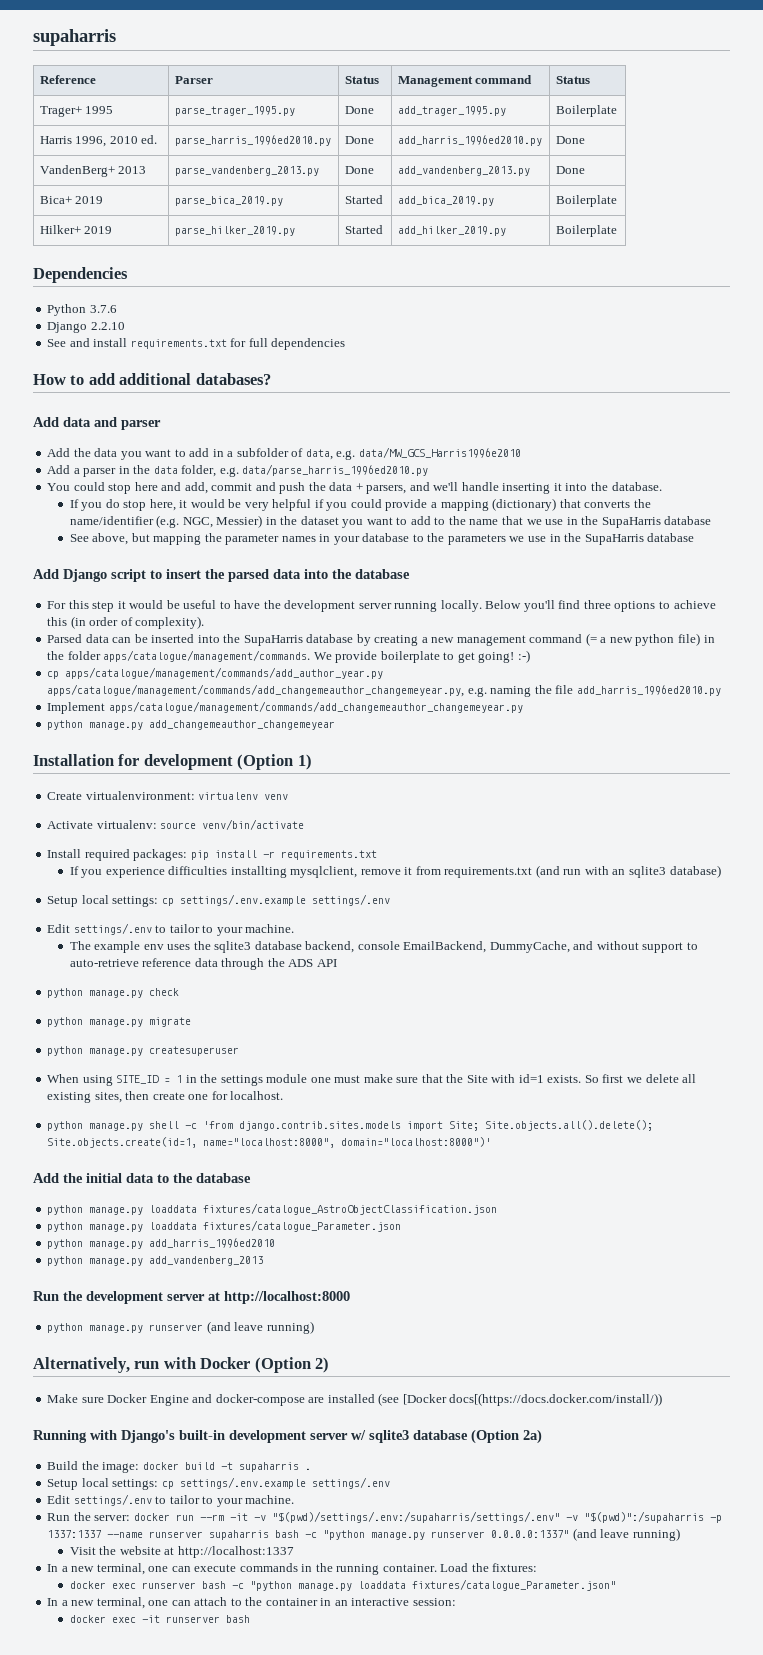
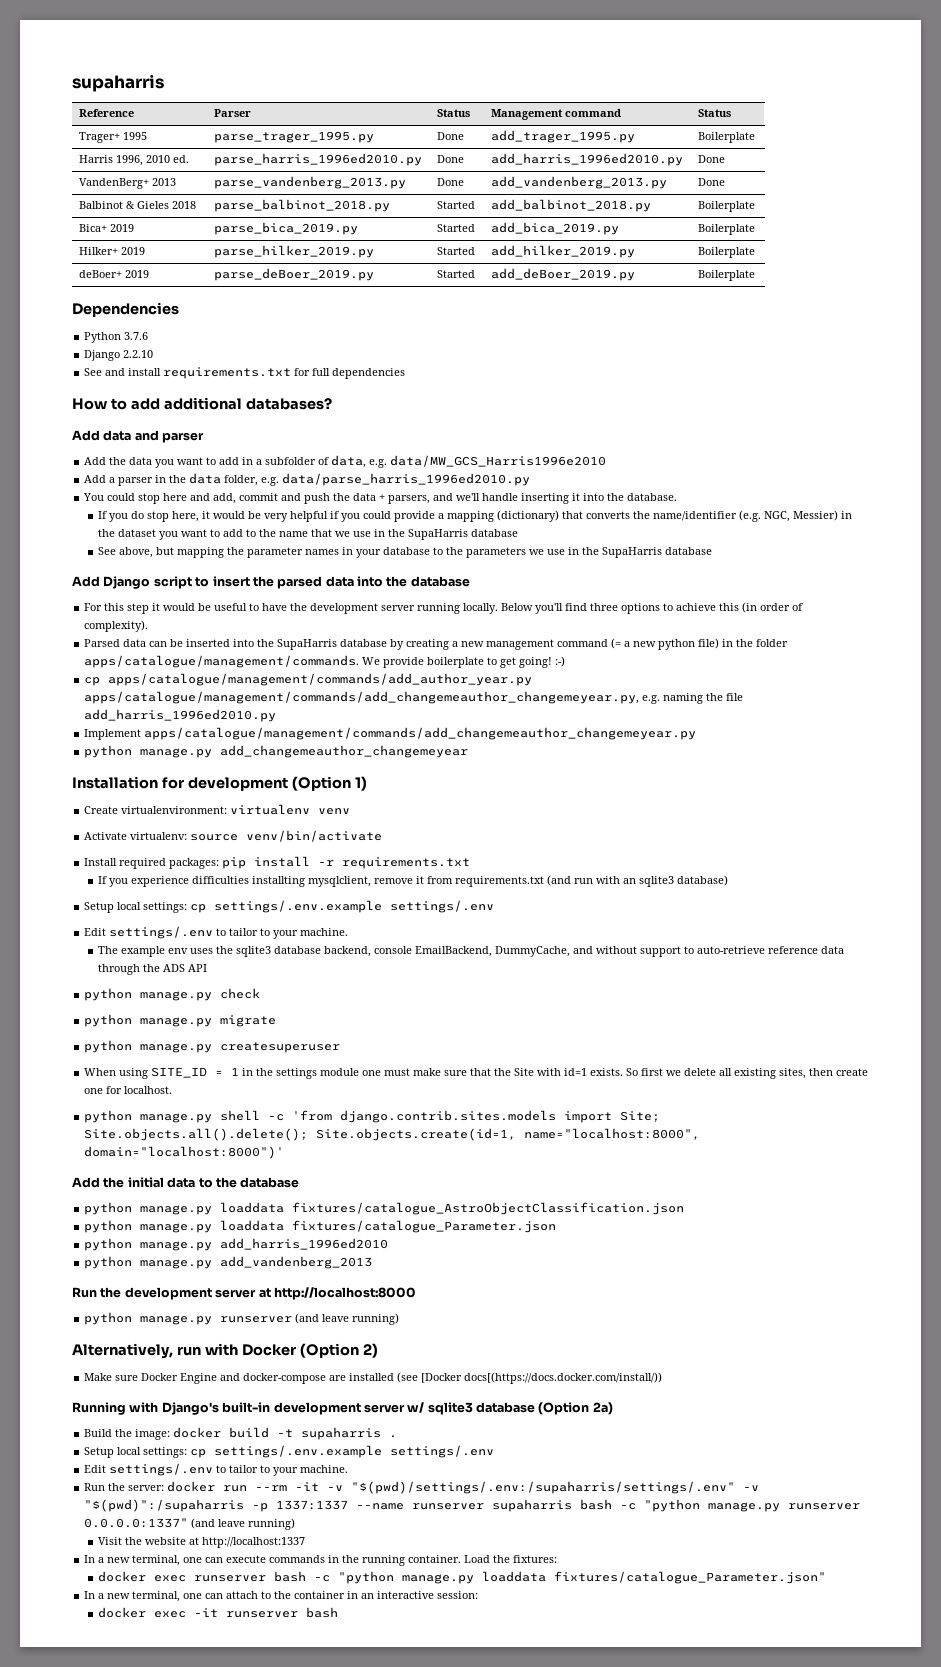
(585, 170) none -> [79,201,197,209] [214,199,391,212] [437,201,476,209] [491,199,652,212] [698,201,756,212] // Balbinot & Gieles 2018 | parse_balbinot_2018.py | Started | add_balbinot_2018.py | Boilerplate
(617, 231) none -> [79,270,150,278] [214,268,375,281] [437,270,476,278] [491,268,636,281] [698,270,756,281] // deBoer+ 2019 | parse_deBoer_2019.py | Started | add_deBoer_2019.py | Boilerplate

